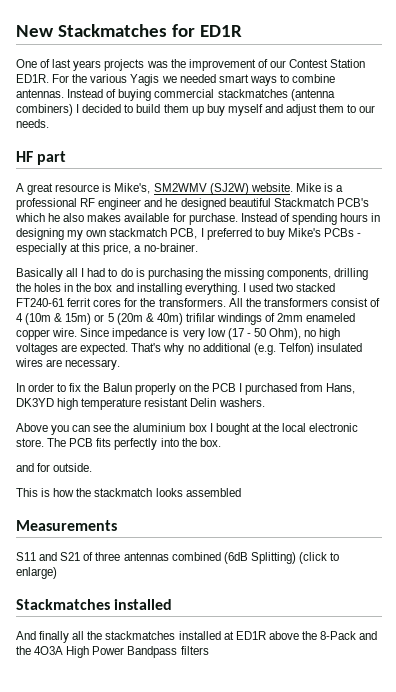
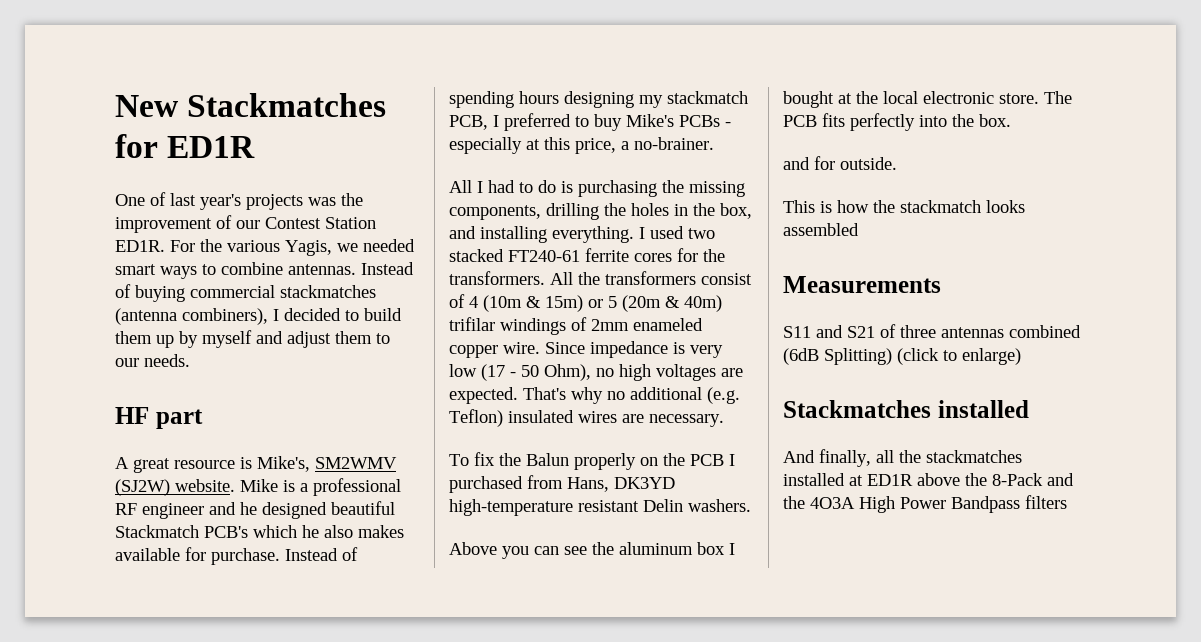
[73,60,102,71] years -> [200,194,241,210] year's
[130,74,160,86] Yagis -> [285,240,332,256] Yagis,
[16,104,73,116] combiners) -> [182,308,268,325] combiners),
[206,104,225,116] buy -> [179,331,198,348] by
[371,213,381,222] in -> (559, 97) none
[86,230,107,237] own -> (663, 101) none
[16,268,79,280] Basically all -> [449,180,472,193] All
[94,283,113,292] box -> [720,203,752,219] box,
[67,298,92,307] ferrit -> [585,248,629,262] ferrite
[278,343,314,355] Telfon) -> [449,409,503,427] Teflon)
[16,383,67,392] In order to -> [449,454,469,466] To
[57,398,142,410] high temperature -> [449,499,573,516] high-temperature
[132,423,186,432] aluminium -> [619,542,693,555] aluminum
[39,631,70,643] finally -> [819,449,871,467] finally,

